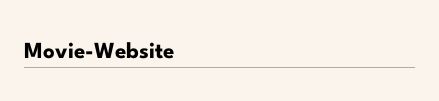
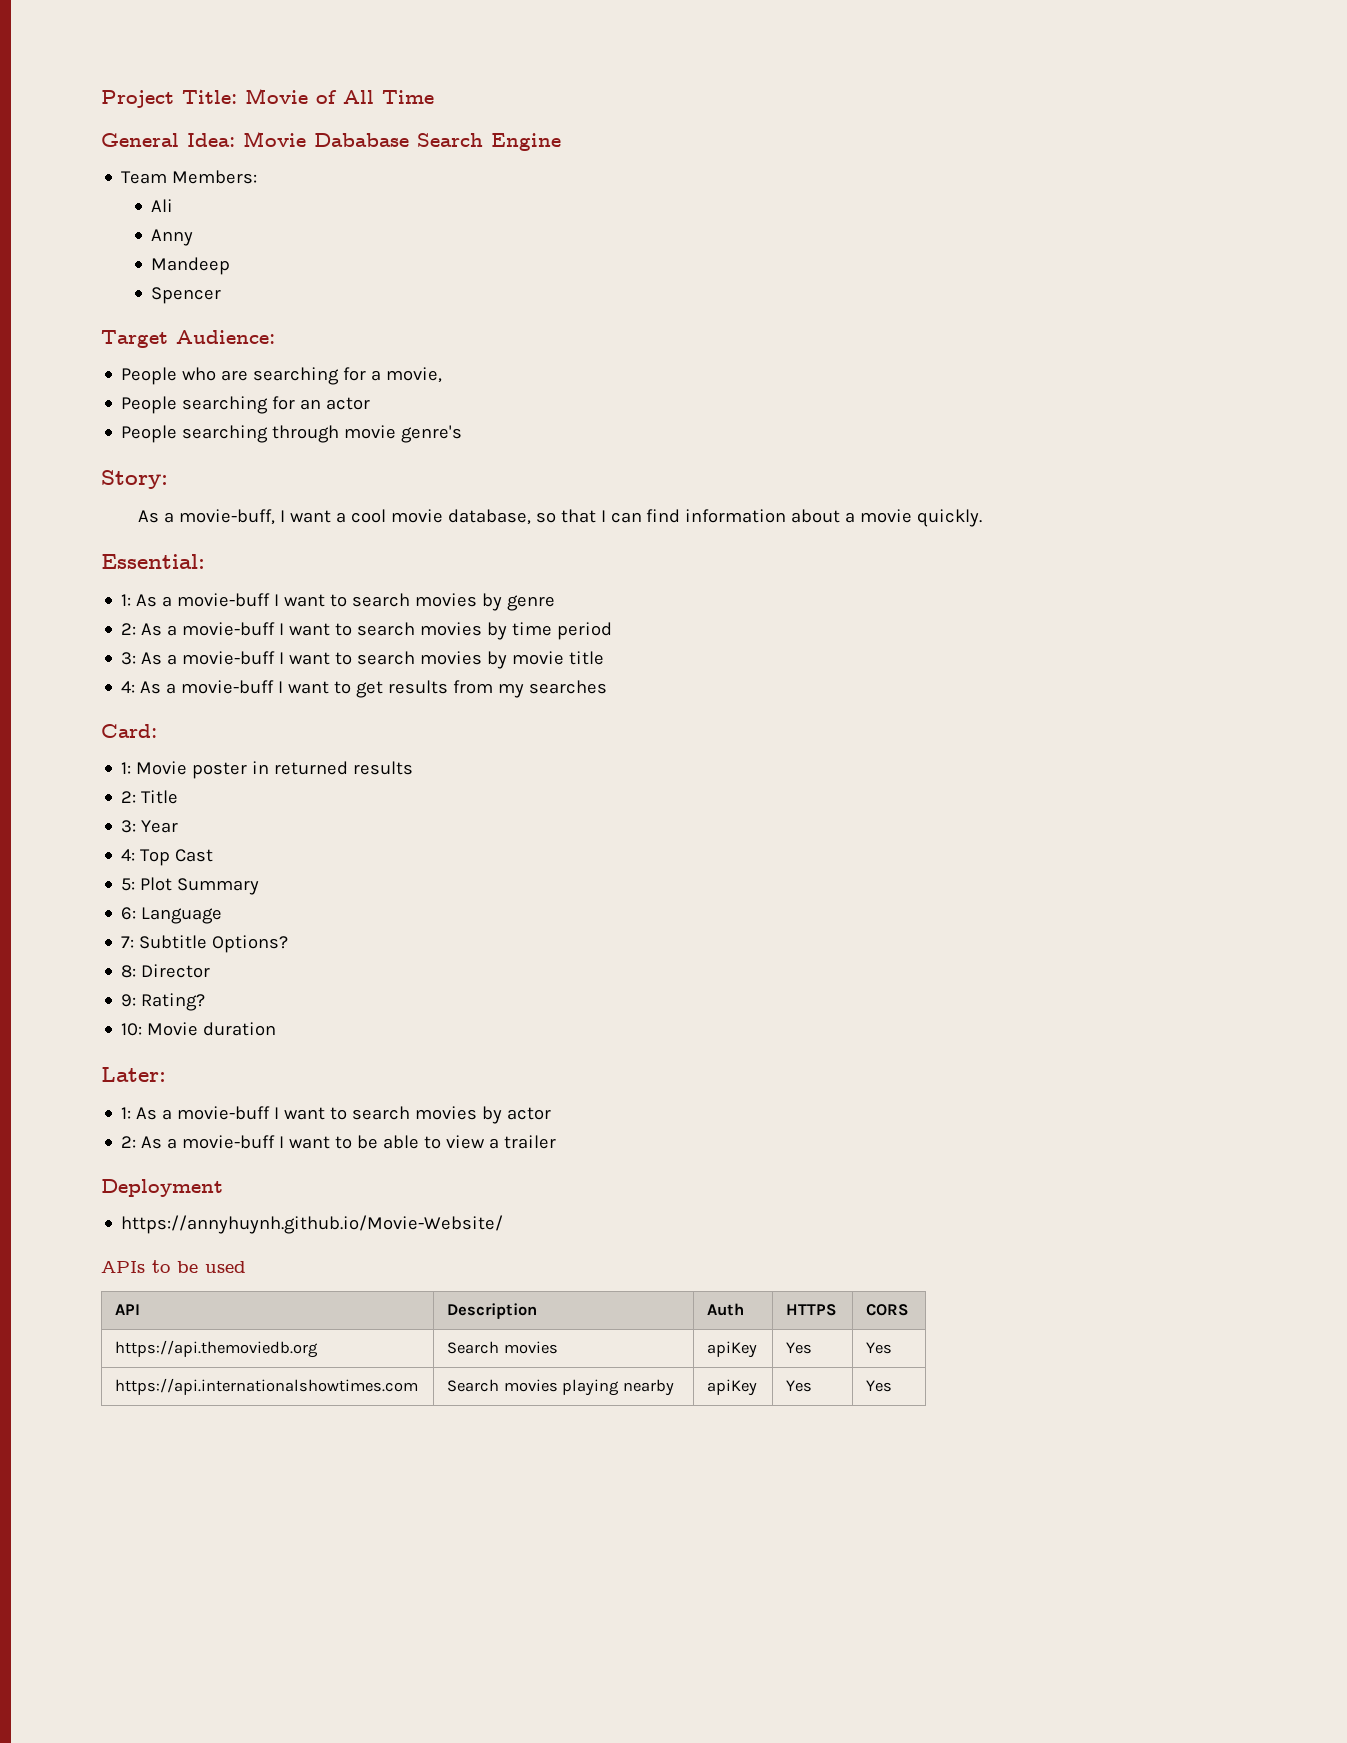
[24,42,174,59] Movie-Website -> [101,88,434,108] [101,131,561,151] [121,170,258,184] [151,199,174,212] [151,229,194,246] [151,257,231,275] [151,287,222,304] [101,330,275,348] [121,367,443,385] [121,396,371,414] [121,425,463,443] [101,470,168,489] [137,509,983,527] [101,554,205,569] [121,593,556,611] [121,622,613,640] [121,651,605,669] [121,680,608,698] [101,724,157,738] [121,761,414,779] [121,790,179,804] [121,820,179,833] [121,849,214,866] [121,877,260,895] [121,907,223,924] [121,935,289,953] [121,964,211,978] [121,993,206,1011] [121,1022,277,1036] [101,1067,166,1082] [121,1106,552,1124] [121,1135,557,1149] [101,1179,223,1197] [121,1215,504,1234] [101,1260,246,1273] [115,1304,141,1315] [447,1303,538,1319] [707,1303,745,1316] [786,1304,838,1316] [866,1304,910,1316] [115,1340,319,1358] [447,1341,558,1354] [707,1341,758,1358] [786,1342,813,1354] [866,1342,893,1354] [115,1378,419,1395] [447,1379,674,1396] [707,1379,758,1396] [786,1380,813,1392] [866,1380,893,1392] Project Title: Movie of All Time // General Idea: Movie Dababase Search Engine // Team Members: // Ali // Anny // Mandeep // Spencer // Target Audience: // People who are searching for a movie, // People searching for an actor // People searching through movie genre's // Story: // As a movie-buff, I want a cool movie database, so that I can find information about a movie quickly. // Essential: // 1: As a movie-buff I want to search movies by genre // 2: As a movie-buff I want to search movies by time period // 3: As a movie-buff I want to search movies by movie title // 4: As a movie-buff I want to get results from my searches // Card: // 1: Movie poster in returned results // 2: Title // 3: Year // 4: Top Cast // 5: Plot Summary // 6: Language // 7: Subtitle Options? // 8: Director // 9: Rating? // 10: Movie duration // Later: // 1: As a movie-buff I want to search movies by actor // 2: As a movie-buff I want to be able to view a trailer // Deployment // https://annyhuynh.github.io/Movie-Website/ // APIs to be used // API | Description | Auth | HTTPS | CORS // https://api.themoviedb.org | Search movies | apiKey | Yes | Yes // https://api.internationalshowtimes.com | Search movies playing nearby | apiKey | Yes | Yes

